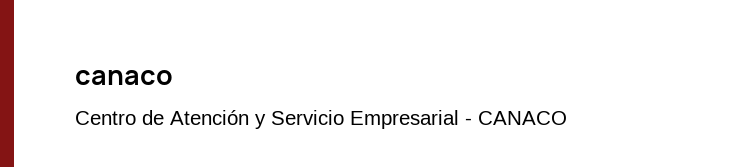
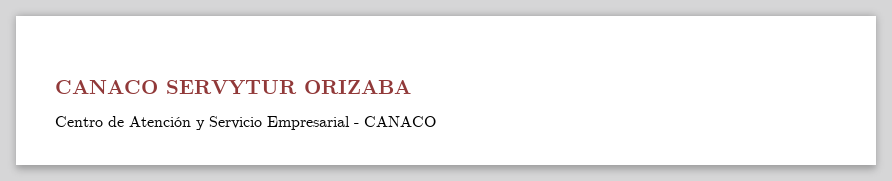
[75,70,173,85] canaco -> [55,80,411,95] CANACO SERVYTUR ORIZABA

